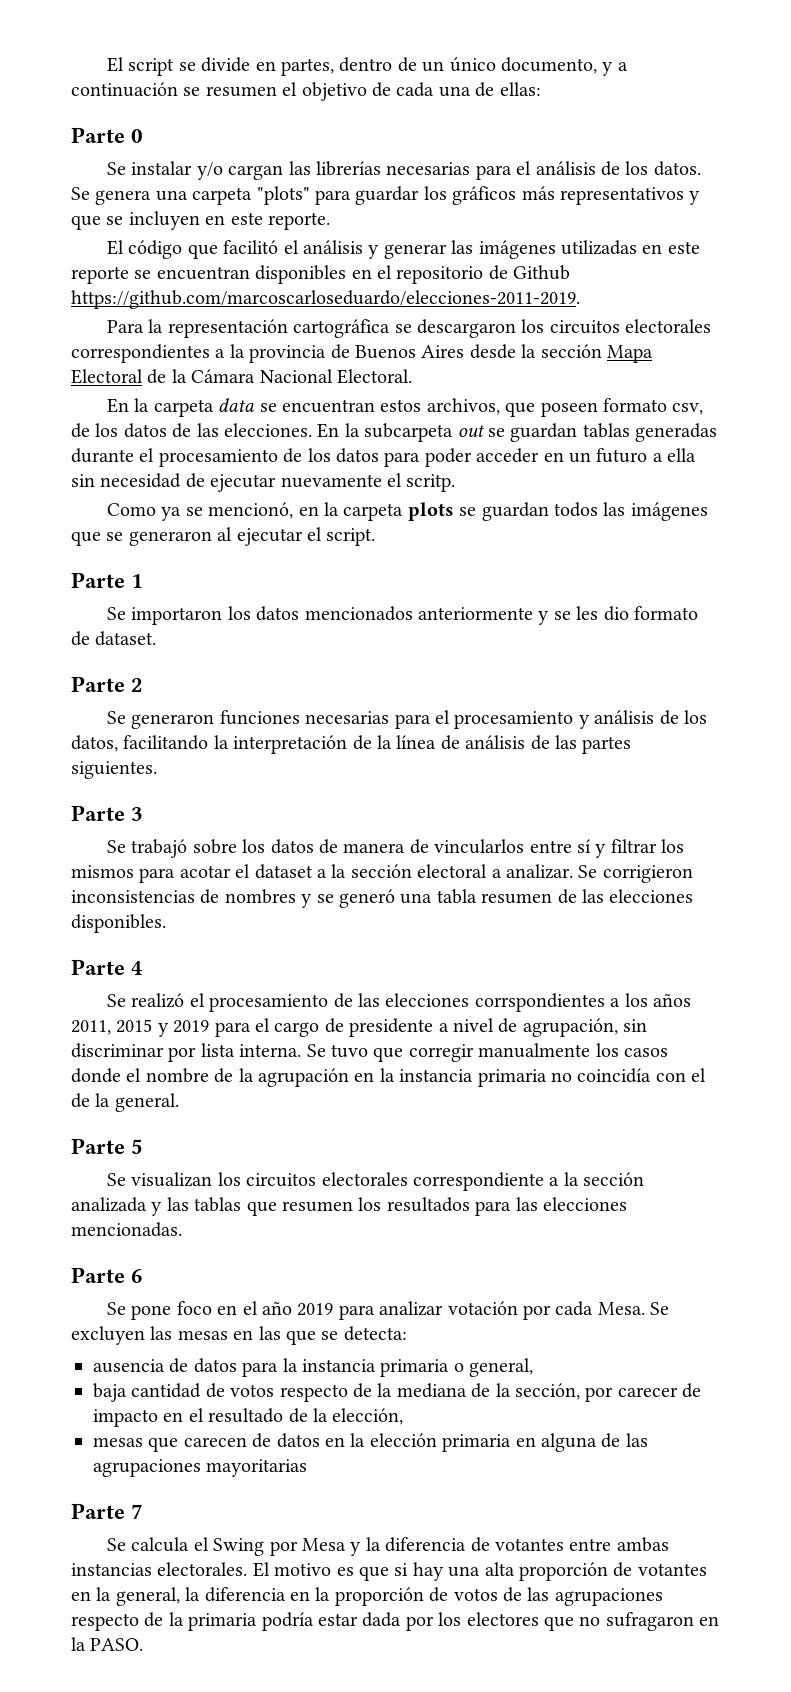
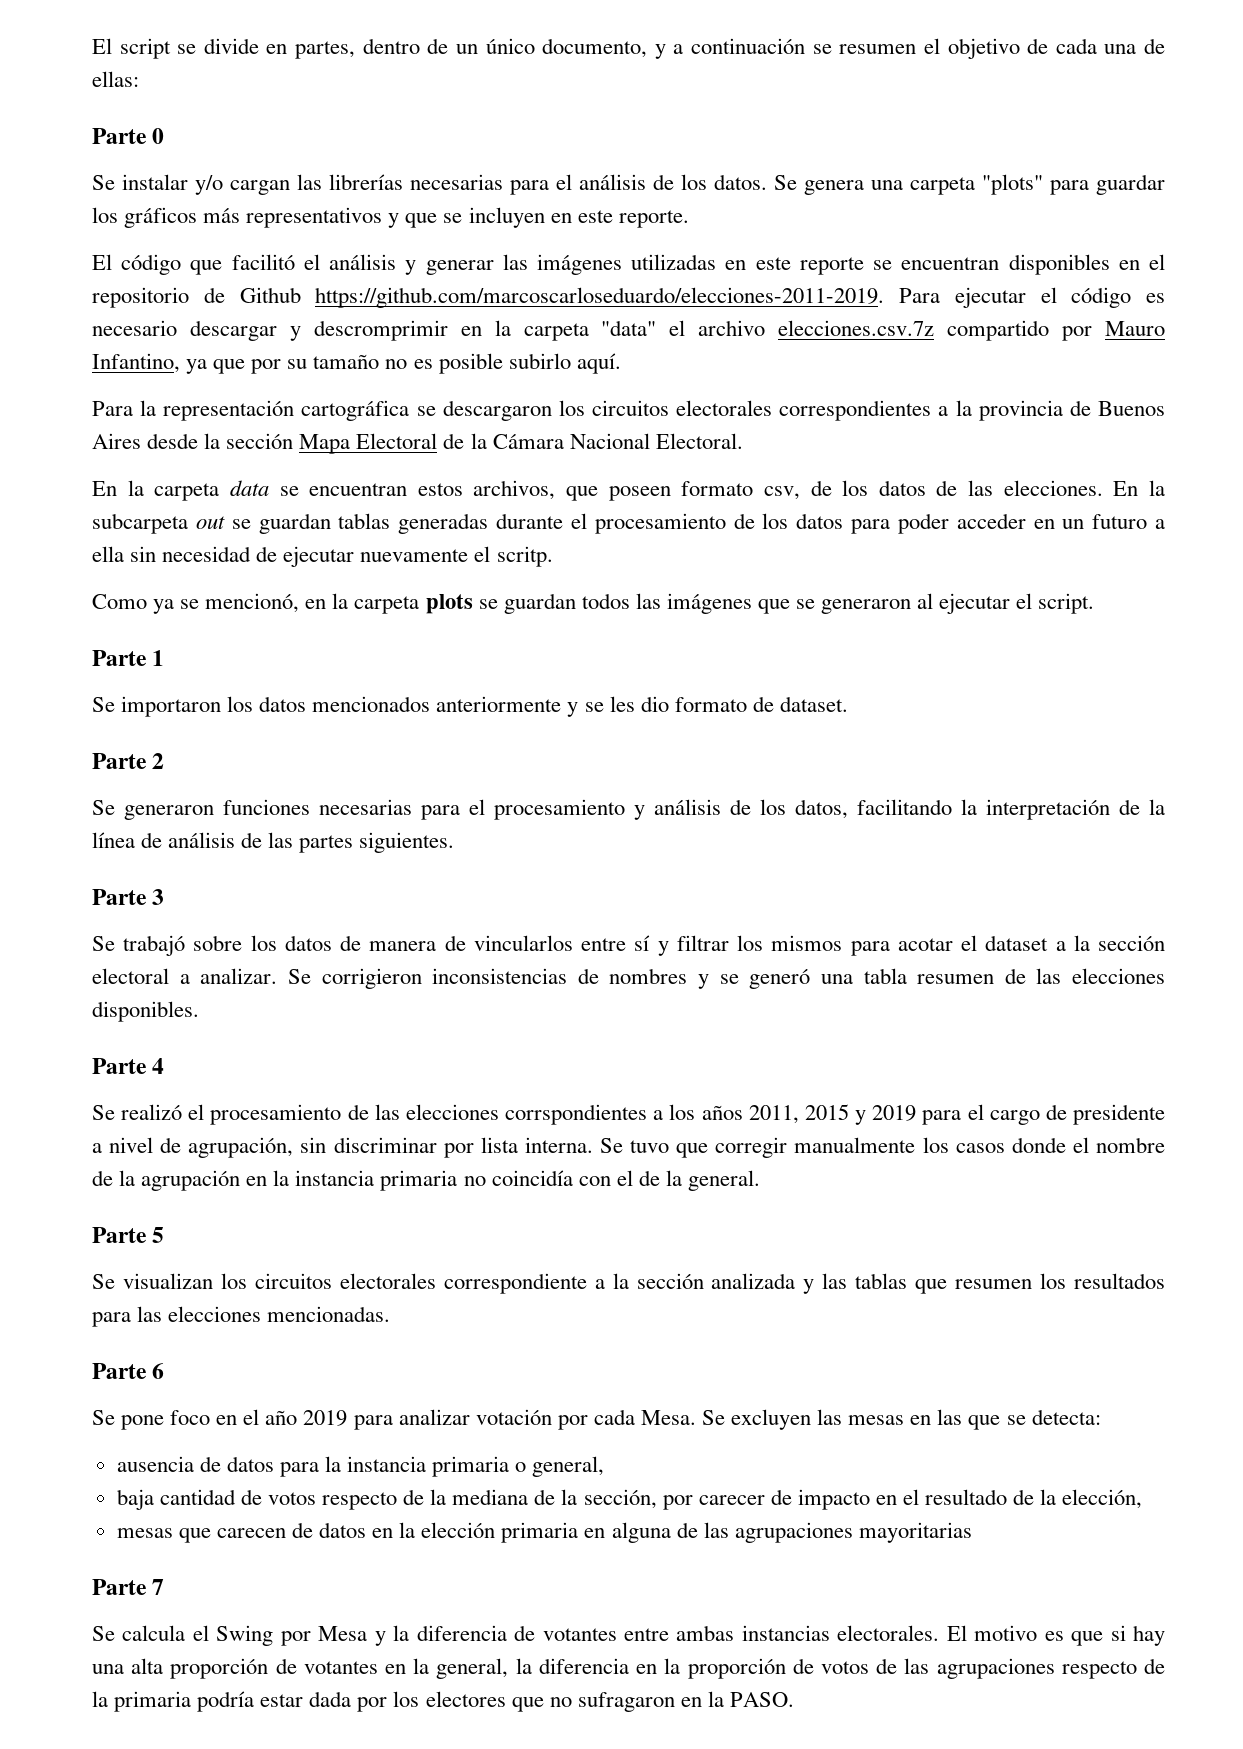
(580, 299) none -> [899,287,1165,308] [92,320,1165,341] [92,353,621,374] Para ejecutar el código es necesario descargar y descromprimir en la carpeta "data" el archivo elecciones.csv.7z compartido por Mauro Infantino, ya que por su tamaño no es posible subirlo aquí.

